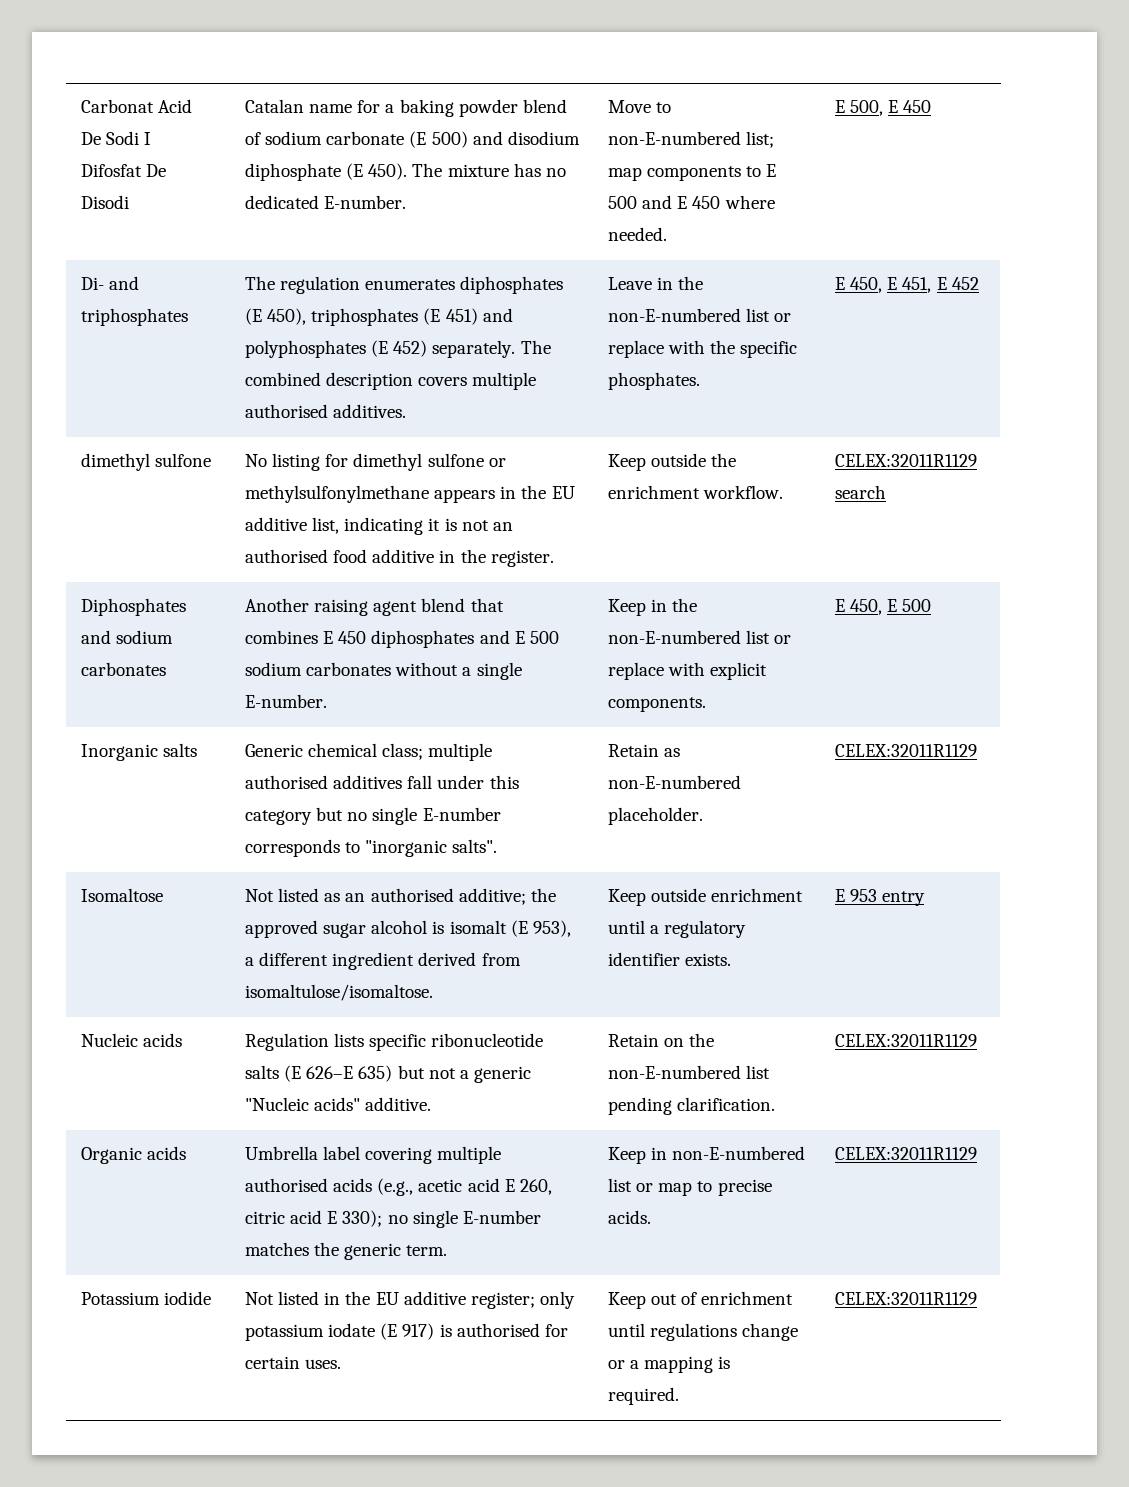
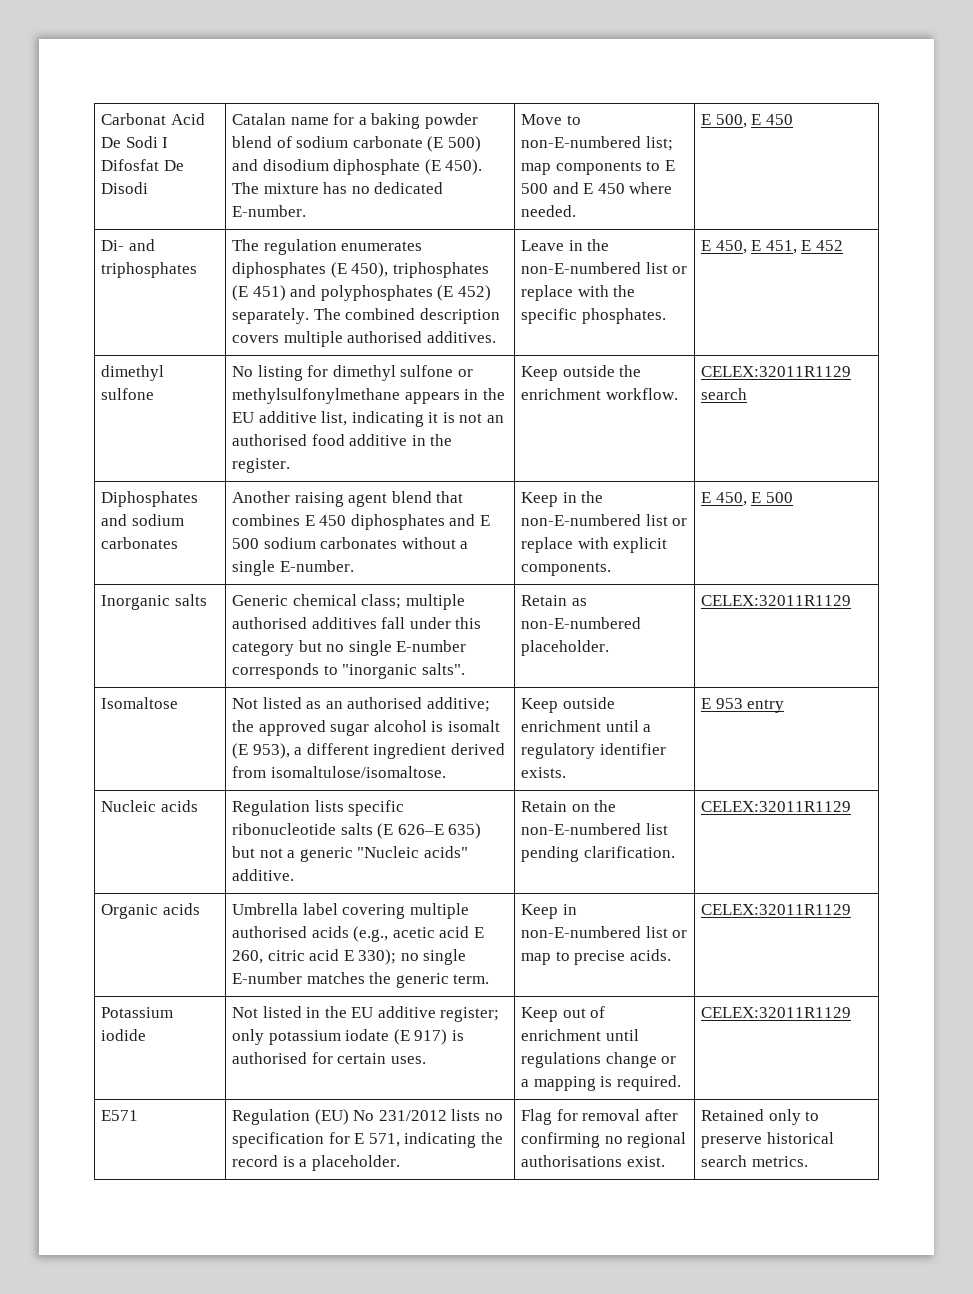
(978, 1298) none -> [100,1110,138,1121] [231,1109,503,1125] [231,1132,503,1148] [231,1155,400,1171] [520,1109,678,1125] [520,1132,687,1148] [520,1155,665,1167] [700,1109,820,1125] [700,1132,834,1148] [700,1155,808,1167] // E571 | Regulation (EU) No 231/2012 lists no specification for E 571, indicating the record is a placeholder. | Flag for removal after confirming no regional authorisations exist. | Retained only to preserve historical search metrics.

